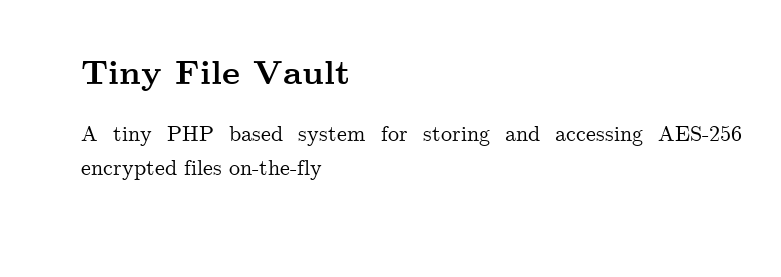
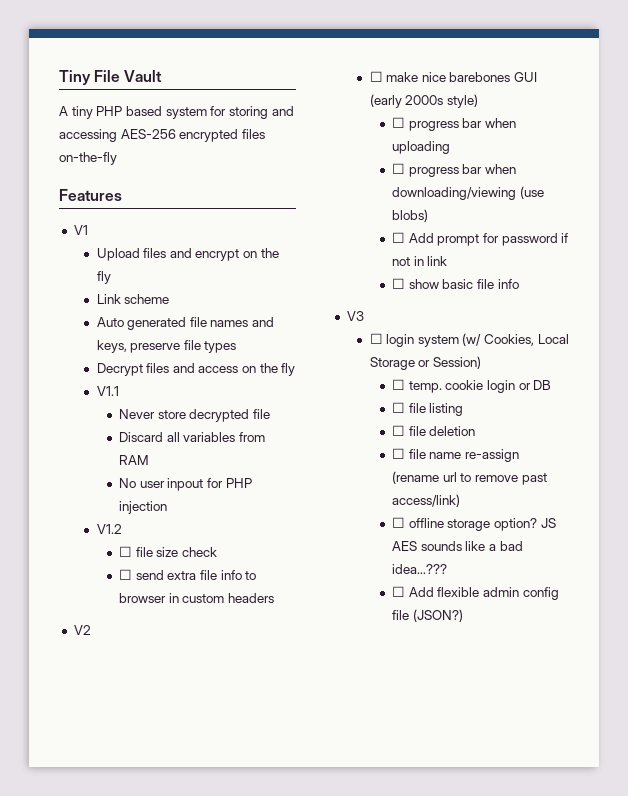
(322, 170) none -> [59,189,122,201] [73,225,88,235] [96,248,279,261] [96,271,111,284] [96,294,170,304] [96,317,275,330] [96,340,237,353] [96,363,296,376] [96,386,119,396] [119,409,271,422] [119,432,266,442] [119,455,150,465] [119,478,252,491] [119,501,168,514] [96,524,122,534] [119,546,218,557] [119,569,257,580] [119,593,275,603] [73,625,91,635] [369,71,538,82] [369,94,478,108] [392,117,517,131] [392,141,451,154] [392,163,517,177] [392,186,544,200] [392,209,429,222] [392,232,569,246] [392,256,448,266] [392,278,519,289] [346,311,364,321] [369,333,569,347] [369,356,481,370] [392,379,552,393] [392,402,464,416] [392,425,476,436] [392,448,520,462] [392,471,547,485] [392,494,461,507] [392,517,556,531] [392,541,523,551] [392,564,448,574] [392,586,559,600] [392,609,463,622] // Features // V1 // Upload files and encrypt on the fly // Link scheme // Auto generated file names and keys, preserve file types // Decrypt files and access on the fly // V1.1 // Never store decrypted file // Discard all variables from RAM // No user inpout for PHP injection // V1.2 // ☐ file size check // ☐ send extra file info to browser in custom headers // V2 // ☐ make nice barebones GUI (early 2000s style) // ☐ progress bar when uploading // ☐ progress bar when downloading/viewing (use blobs) // ☐ Add prompt for password if not in link // ☐ show basic file info // V3 // ☐ login system (w/ Cookies, Local Storage or Session) // ☐ temp. cookie login or DB // ☐ file listing // ☐ file deletion // ☐ file name re-assign (rename url to remove past access/link) // ☐ offline storage option? JS AES sounds like a bad idea…??? // ☐ Add flexible admin config file (JSON?)

